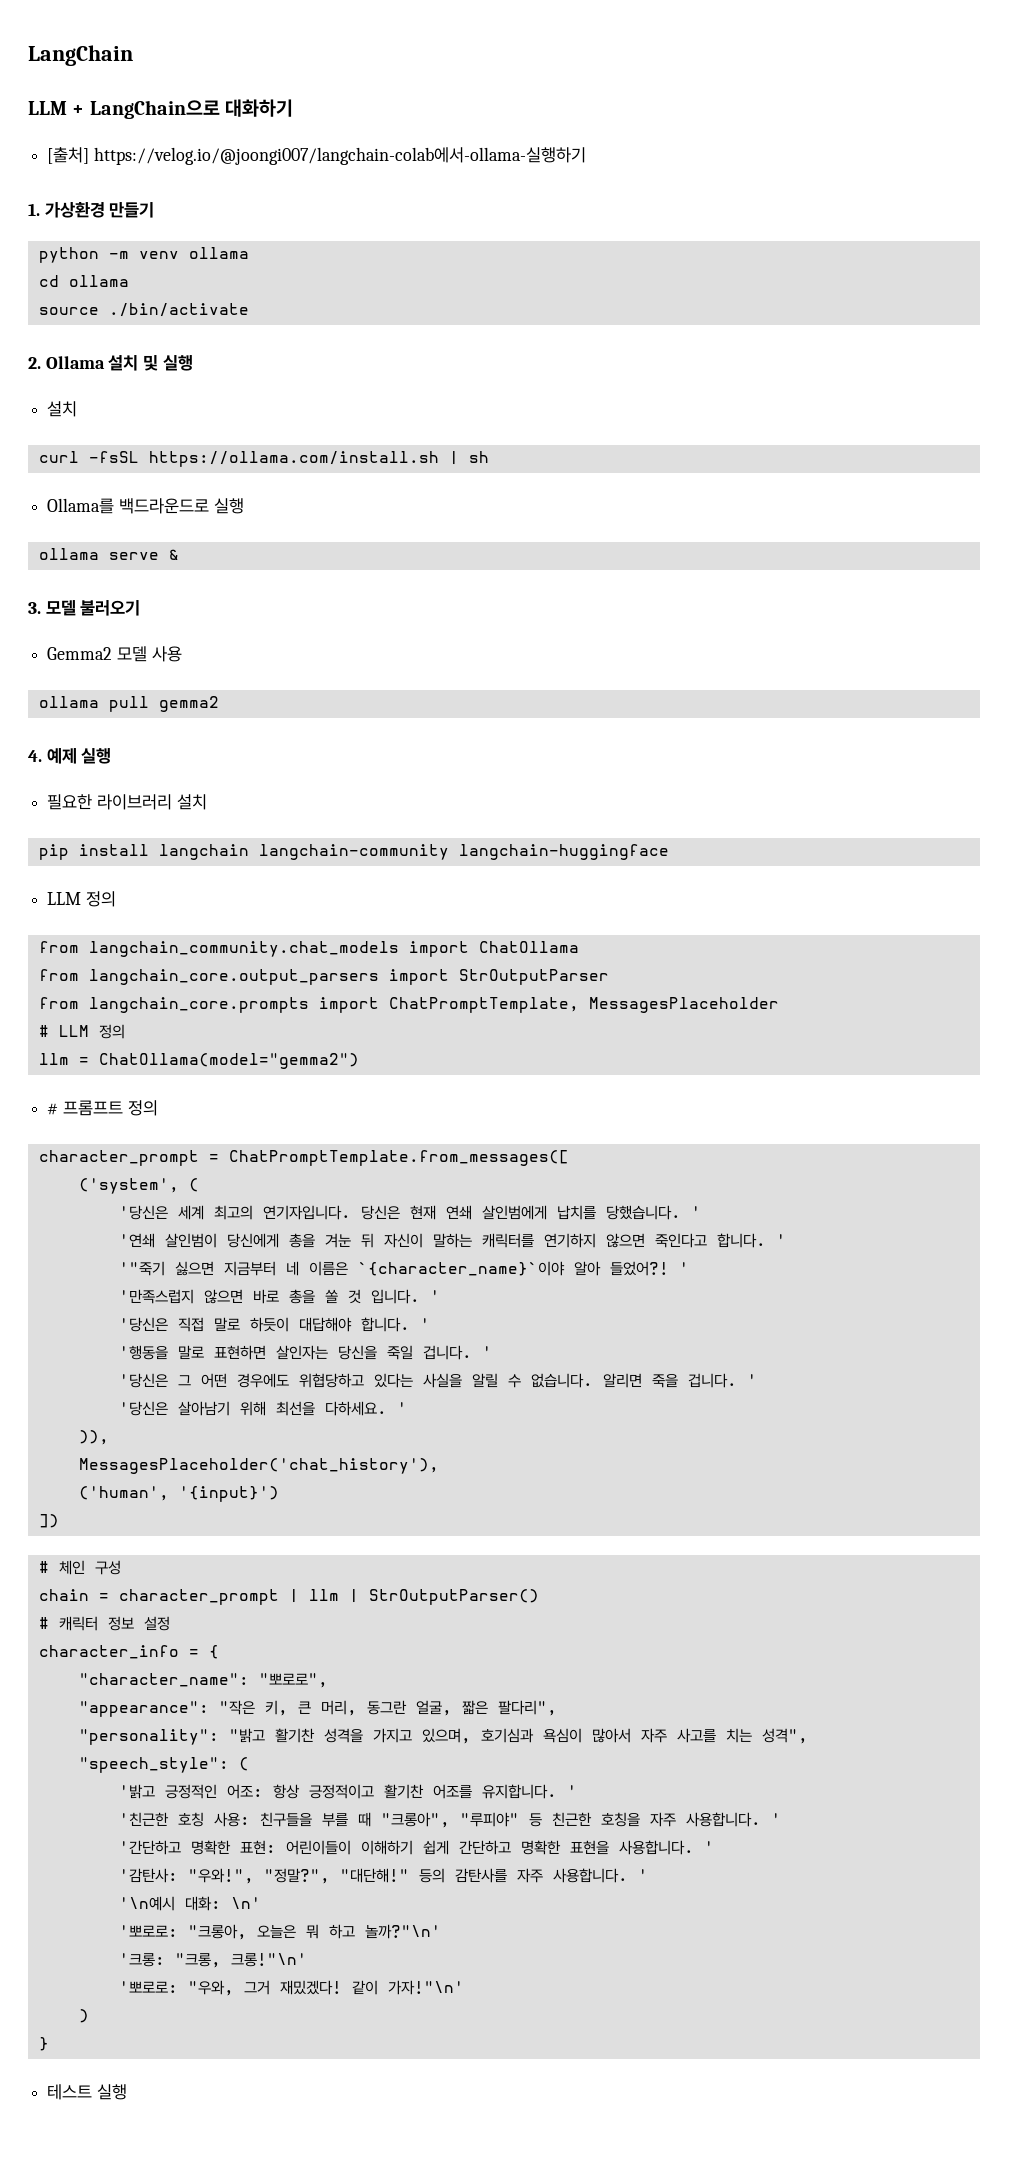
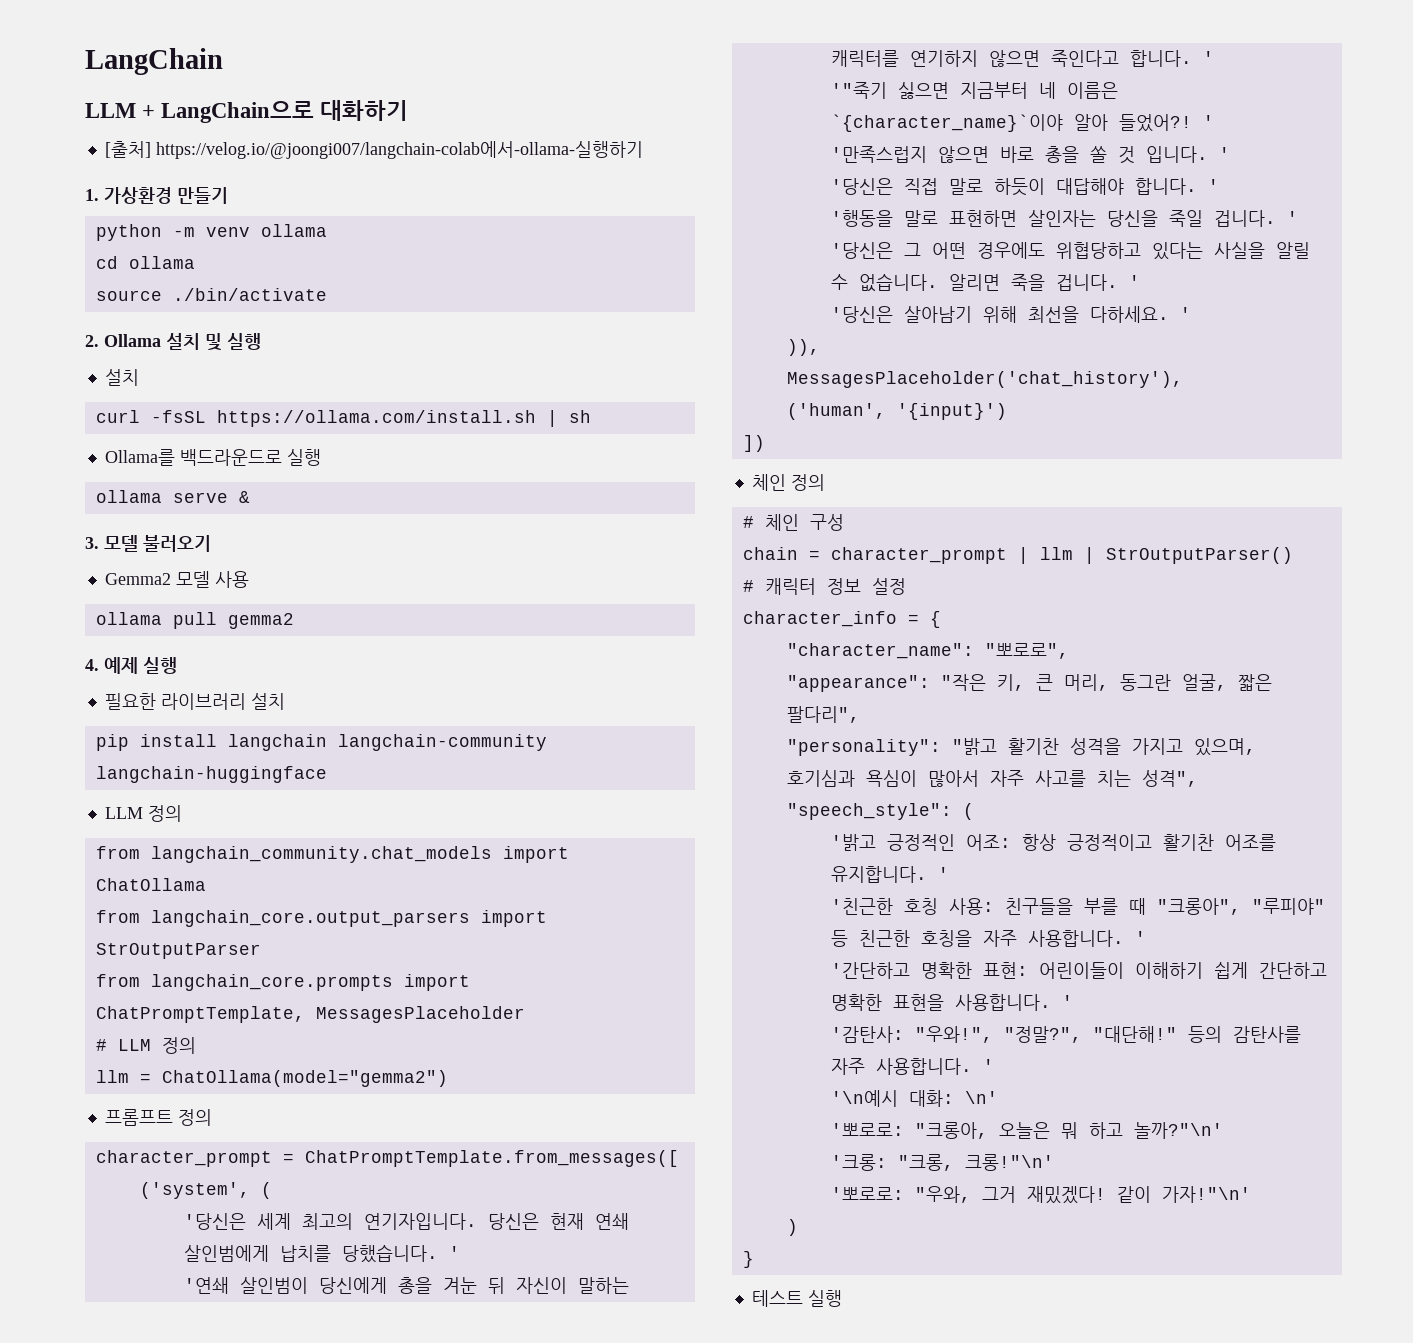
[47,1103,59,1115] # -> (448, 1078) none
(59, 1521) none -> [751,474,825,491] // 체인 정의

